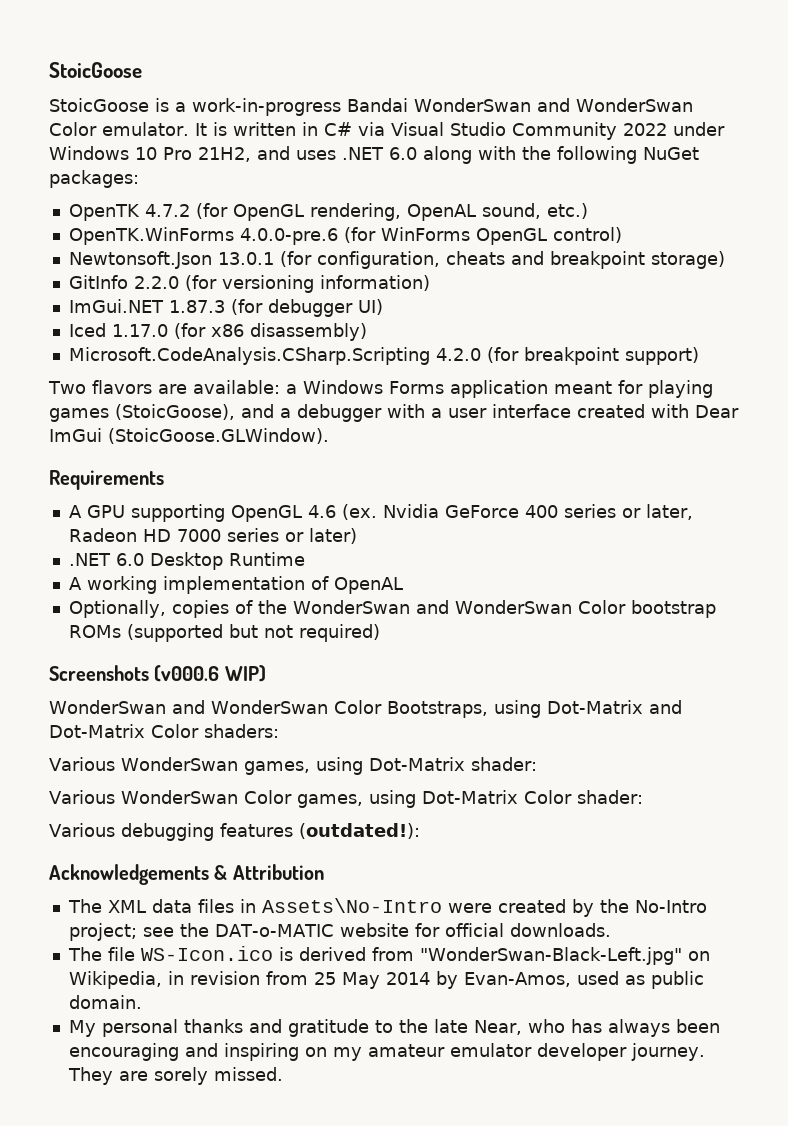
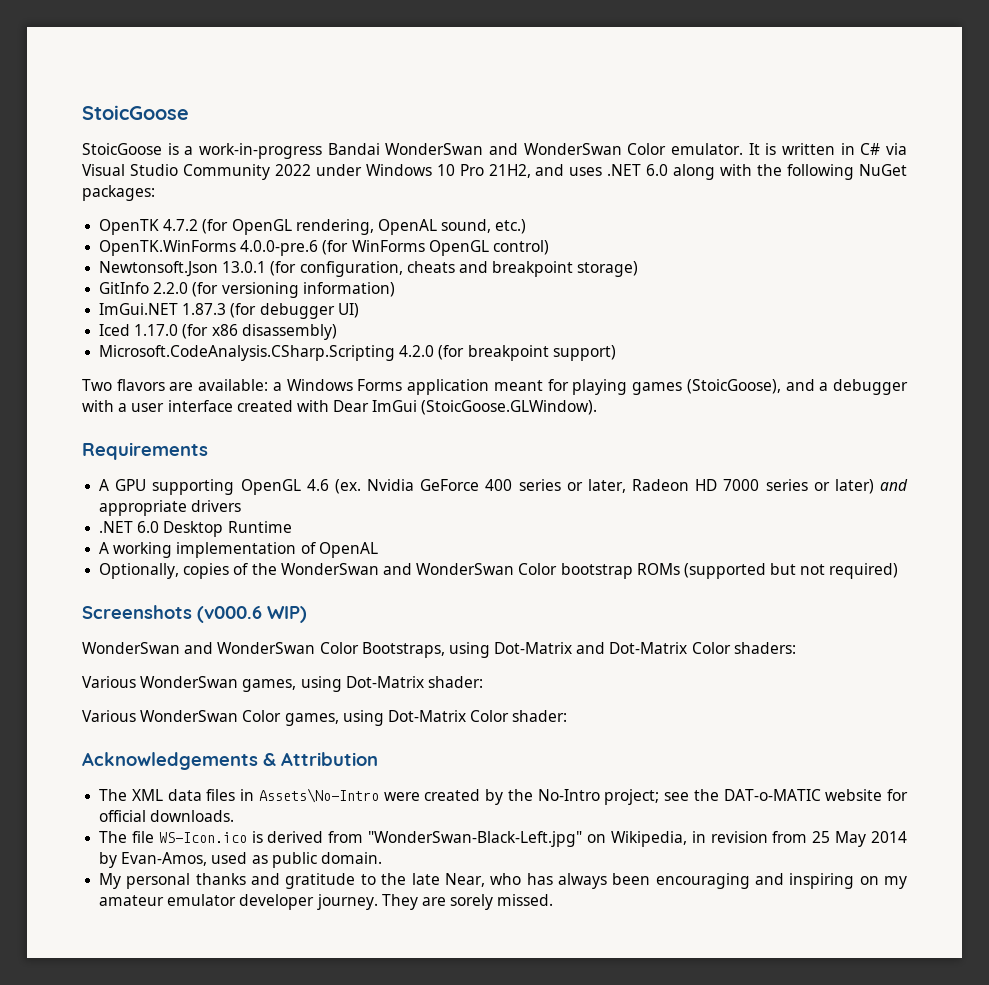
(357, 536) none -> [880,479,909,491] [99,500,242,516] and appropriate drivers
[49,823,420,841] // Various debugging features (outdated!): -> (568, 716) none

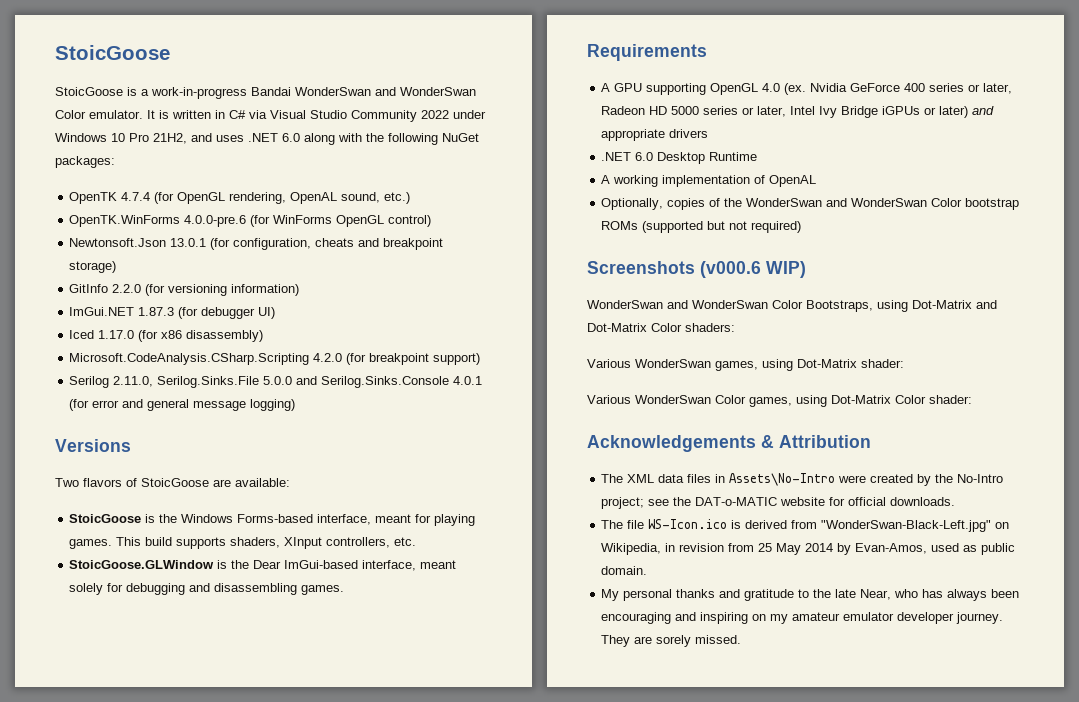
[163,219,199,231] 4.7.2 -> [121,192,151,201] 4.7.4
(616, 353) none -> [69,376,483,388] [69,399,296,411] [55,439,131,452] // Serilog 2.11.0, Serilog.Sinks.File 5.0.0 and Serilog.Sinks.Console 4.0.1 (for error and general message logging) // Versions
(165, 385) none -> [126,478,209,487] of StoicGoose
[272,379,909,395] [82,400,598,415] a Windows Forms application meant for playing games (StoicGoose), and a debugger with a user interface created with Dear ImGui (StoicGoose.GLWindow). -> [69,514,476,526] [69,537,417,549] [69,560,457,571] [69,583,345,595] // StoicGoose is the Windows Forms-based interface, meant for playing games. This build supports shaders, XInput controllers, etc. // StoicGoose.GLWindow is the Dear ImGui-based interface, meant solely for debugging and disassembling games.
[306,479,329,491] 4.6 -> [762,83,781,92] 4.0
[723,479,830,491] 7000 series or -> [671,106,937,118] 5000 series or later, Intel Ivy Bridge iGPUs or

